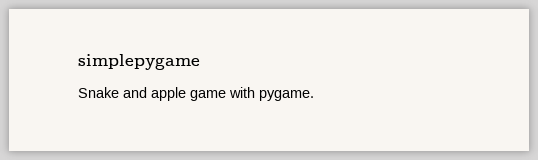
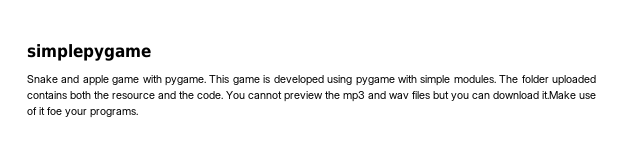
(314, 95) none -> [209,75,597,86] [27,91,596,102] [27,107,138,118] This game is developed using pygame with simple modules. The folder uploaded contains both the resource and the code. You cannot preview the mp3 and wav files but you can download it.Make use of it foe your programs.

